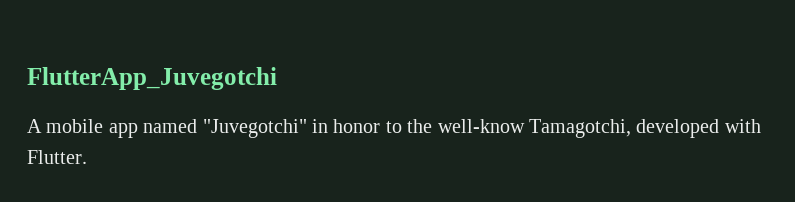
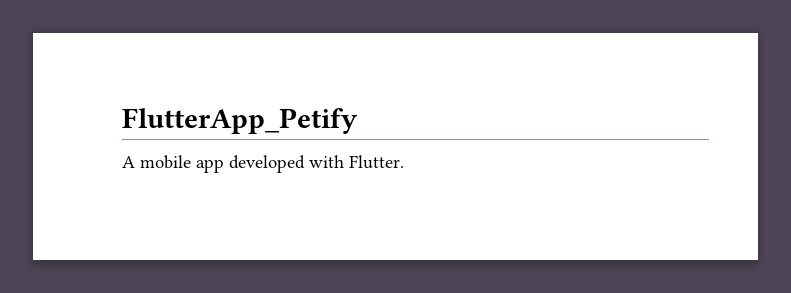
[27,67,277,90] FlutterApp_Juvegotchi -> [122,108,358,134] FlutterApp_Petify
[143,119,631,138] named "Juvegotchi" in honor to the well-know Tamagotchi, -> (224, 166) none

